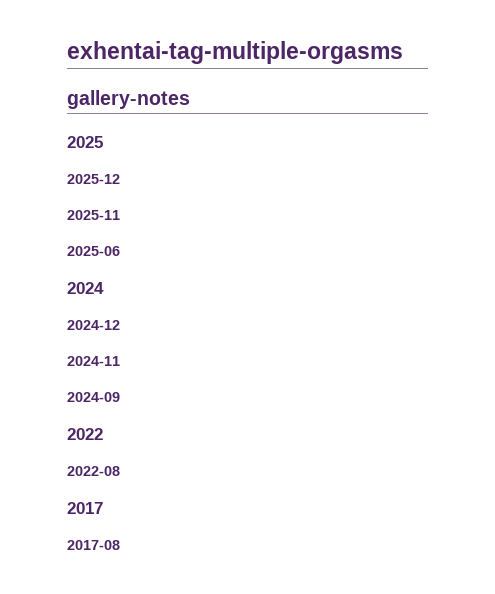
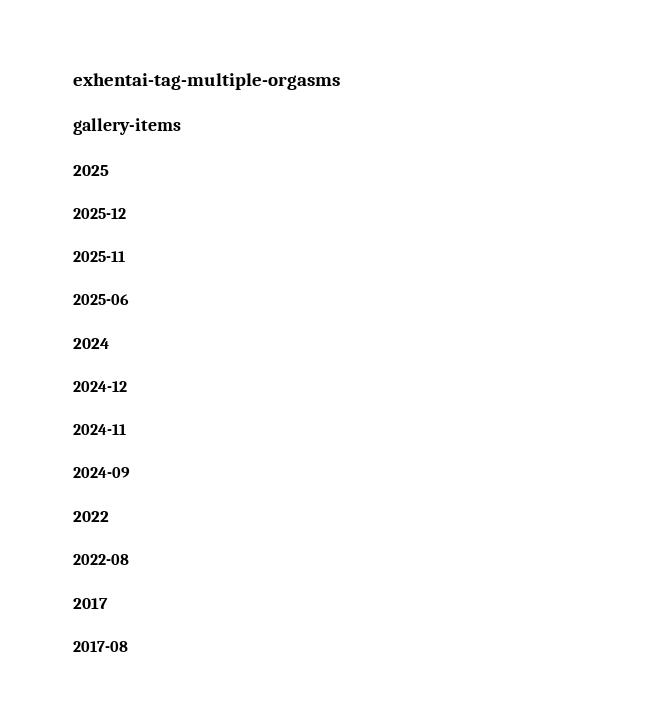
[67,90,190,109] gallery-notes -> [73,118,181,135] gallery-items

